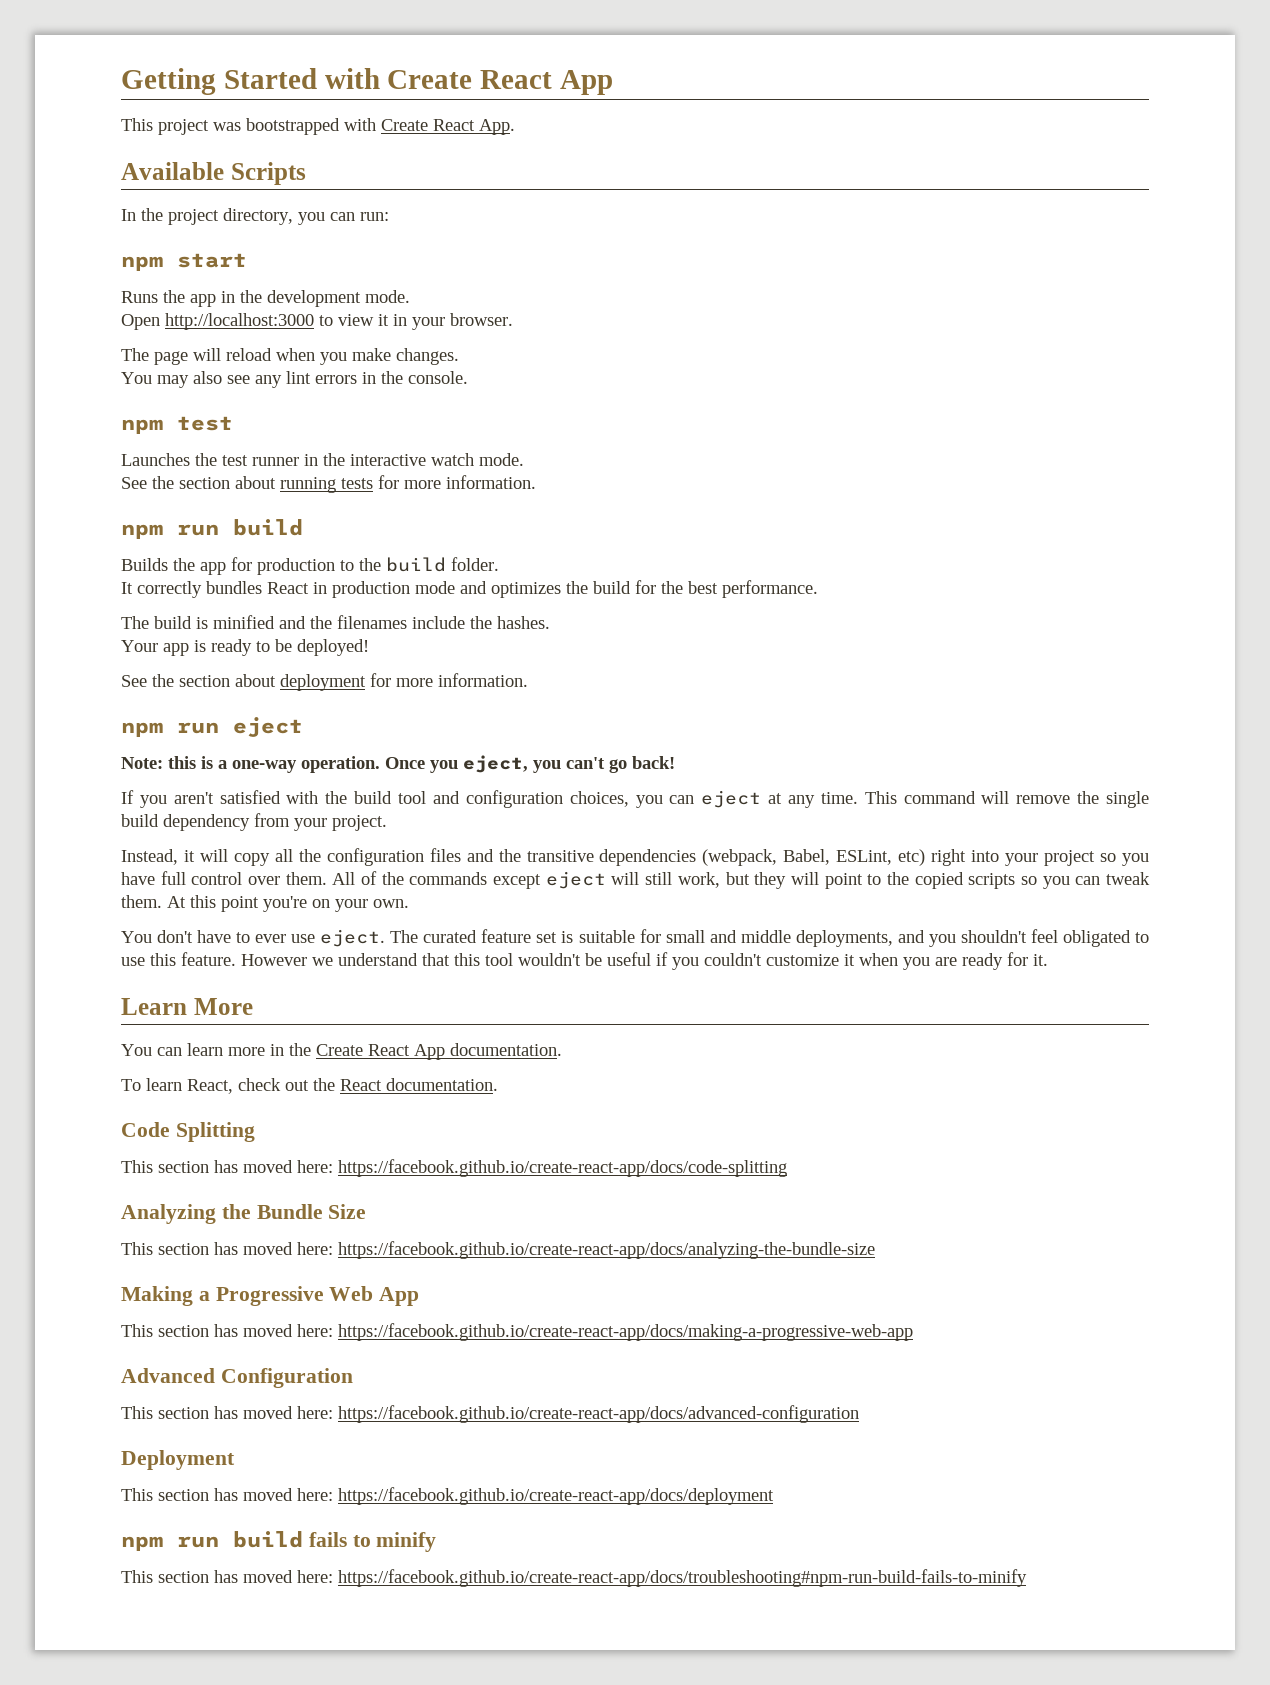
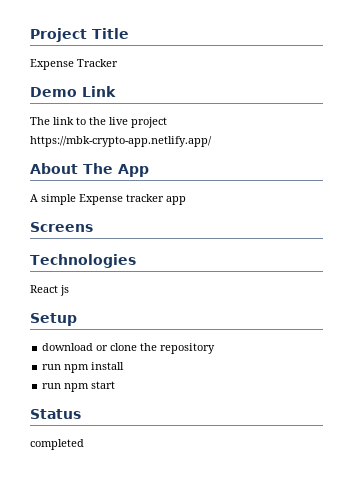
[121,68,614,95] [121,118,515,135] [121,162,306,185] [121,208,389,225] [121,253,247,271] [121,290,410,307] [121,313,513,330] [121,348,459,365] [121,371,468,388] [121,416,233,434] [121,453,524,466] [121,475,536,493] [121,519,303,539] [121,557,499,575] [121,580,818,598] [121,615,550,629] [121,639,369,656] [121,673,528,691] [121,717,303,737] [121,755,675,773] [121,790,1149,808] [121,813,387,831] [121,848,1150,866] [121,871,1150,889] [121,895,409,912] [121,929,1150,947] [121,952,1048,970] [121,998,253,1015] [121,1043,562,1060] [121,1078,498,1094] [121,1122,255,1142] [121,1159,787,1177] [121,1204,367,1224] [121,1241,875,1259] [121,1286,420,1306] [121,1323,913,1341] [121,1368,353,1388] [121,1405,859,1423] [121,1450,235,1470] [121,1487,774,1505] [121,1531,437,1552] [121,1569,1027,1587] Getting Started with Create React App // This project was bootstrapped with Create React App. // Available Scripts // In the project directory, you can run: // npm start // Runs the app in the development mode. // Open http://localhost:3000 to view it in your browser. // The page will reload when you make changes. // You may also see any lint errors in the console. // npm test // Launches the test runner in the interactive watch mode. // See the section about running tests for more information. // npm run build // Builds the app for production to the build folder. // It correctly bundles React in production mode and optimizes the build for the best performance. // The build is minified and the filenames include the hashes. // Your app is ready to be deployed! // See the section about deployment for more information. // npm run eject // Note: this is a one-way operation. Once you eject, you can't go back! // If you aren't satisfied with the build tool and configuration choices, you can eject at any time. This command will remove the single build dependency from your project. // Instead, it will copy all the configuration files and the transitive dependencies (webpack, Babel, ESLint, etc) right into your project so you have full control over them. All of the commands except eject will still work, but they will point to the copied scripts so you can tweak them. At this point you're on your own. // You don't have to ever use eject. The curated feature set is suitable for small and middle deployments, and you shouldn't feel obligated to use this feature. However we understand that this tool wouldn't be useful if you couldn't customize it when you are ready for it. // Learn More // You can learn more in the Create React App documentation. // To learn React, check out the React documentation. // Code Splitting // This section has moved here: https://facebook.github.io/create-react-app/docs/code-splitting // Analyzing the Bundle Size // This section has moved here: https://facebook.github.io/create-react-app/docs/analyzing-the-bundle-size // Making a Progressive Web App // This section has moved here: https://facebook.github.io/create-react-app/docs/making-a-progressive-web-app // Advanced Configuration // This section has moved here: https://facebook.github.io/create-react-app/docs/advanced-configuration // Deployment // This section has moved here: https://facebook.github.io/create-react-app/docs/deployment // npm run build fails to minify // This section has moved here: https://facebook.github.io/create-react-app/docs/troubleshooting#npm-run-build-fails-to-minify -> [30,28,129,42] [30,59,118,70] [30,86,116,97] [30,117,167,128] [30,136,212,147] [30,163,149,177] [30,194,186,205] [30,222,93,232] [30,254,136,268] [30,285,69,296] [30,313,77,326] [42,343,216,354] [42,362,125,373] [42,381,116,392] [30,409,81,419] [30,439,84,450] Project Title // Expense Tracker // Demo Link // The link to the live project https://mbk-crypto-app.netlify.app/ // About The App // A simple Expense tracker app // Screens // Technologies // React js // Setup // download or clone the repository // run npm install // run npm start // Status // completed

